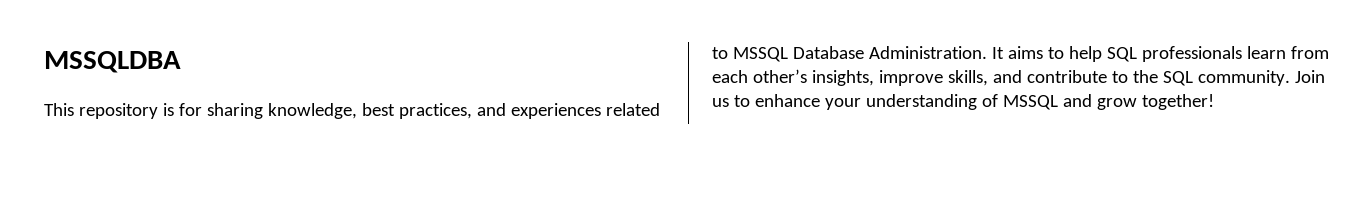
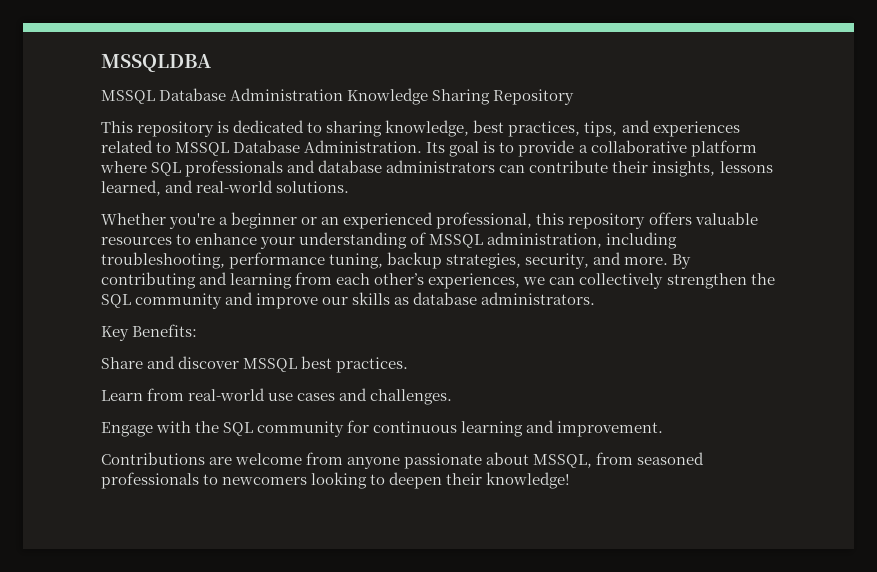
(181, 62) none -> [101,88,575,105] // MSSQL Database Administration Knowledge Sharing Repository
[178,103,202,116] for -> [233,120,323,133] dedicated to
(472, 111) none -> [584,121,618,137] tips,
[991,46,1329,62] [712,69,1325,86] [712,98,729,107] It aims to help SQL professionals learn from each other’s insights, improve skills, and contribute to the SQL community. Join us -> [426,140,757,157] [100,160,773,177] [101,180,350,196] [101,212,758,229] [101,237,172,245] Its goal is to provide a collaborative platform where SQL professionals and database administrators can contribute their insights, lessons learned, and real-world solutions. // Whether you're a beginner or an experienced professional, this repository offers valuable resources
[1062,94,1214,110] and grow together! -> [487,232,678,249] [101,252,692,269] [101,272,775,289] [101,292,596,309] [101,324,198,341] [101,356,409,373] [101,388,453,405] [101,420,664,437] [101,452,705,469] [101,472,571,489] administration, including troubleshooting, performance tuning, backup strategies, security, and more. By contributing and learning from each other’s experiences, we can collectively strengthen the SQL community and improve our skills as database administrators. // Key Benefits: // Share and discover MSSQL best practices. // Learn from real-world use cases and challenges. // Engage with the SQL community for continuous learning and improvement. // Contributions are welcome from anyone passionate about MSSQL, from seasoned professionals to newcomers looking to deepen their knowledge!

